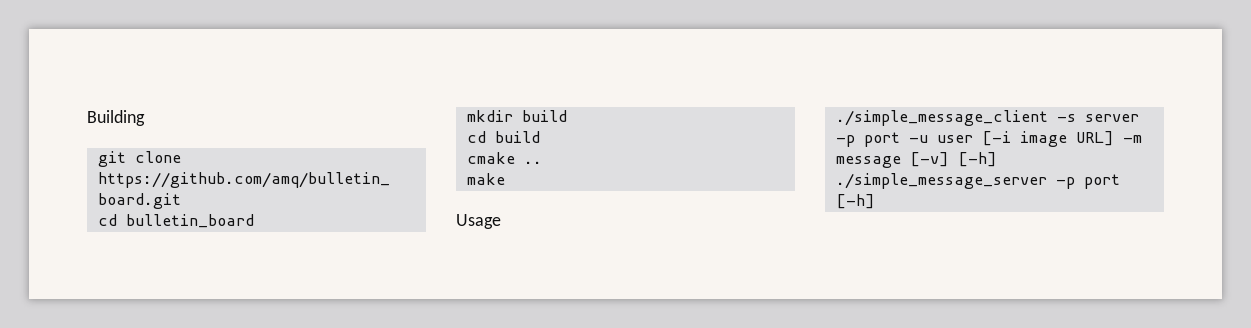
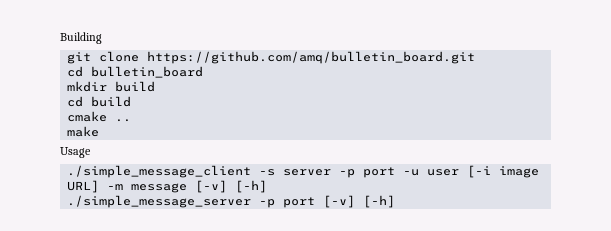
(1120, 181) none -> [323,195,356,208] [-v]

